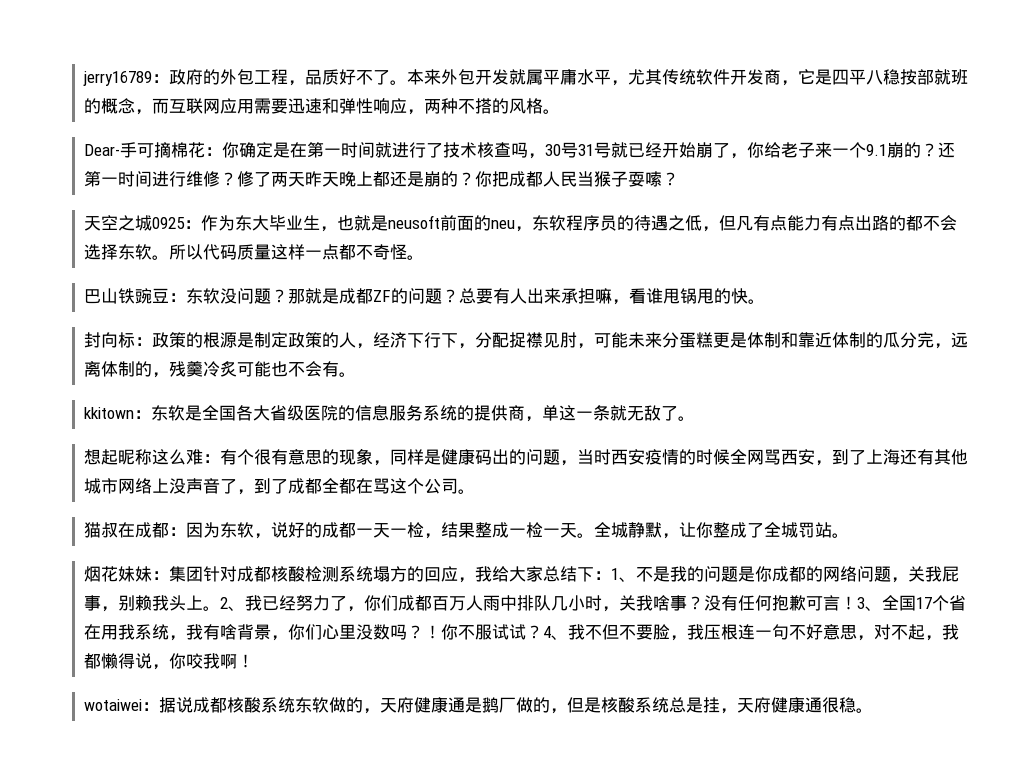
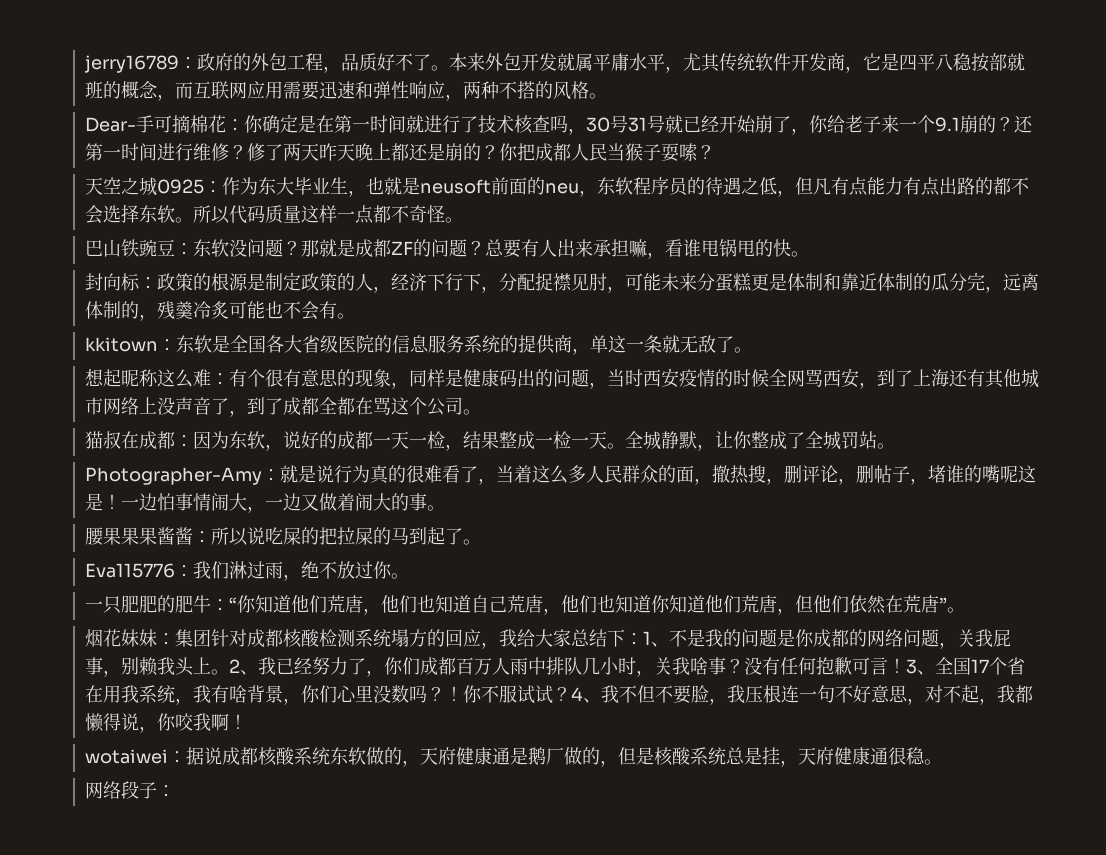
(850, 535) none -> [85,465,1037,485] [85,493,446,513] [85,527,482,546] [85,561,410,581] [85,595,966,615] // Photographer-Amy：就是说行为真的很难看了，当着这么多人民群众的面，撤热搜，删评论，删帖子，堵谁的嘴呢这是！一边怕事情闹大，一边又做着闹大的事。 // 腰果果果酱酱：所以说吃屎的把拉屎的马到起了。 // Eva115776：我们淋过雨，绝不放过你。 // 一只肥肥的肥牛：“你知道他们荒唐，他们也知道自己荒唐，他们也知道你知道他们荒唐，但他们依然在荒唐”。
(874, 710) none -> [85,781,176,799] // 网络段子：

